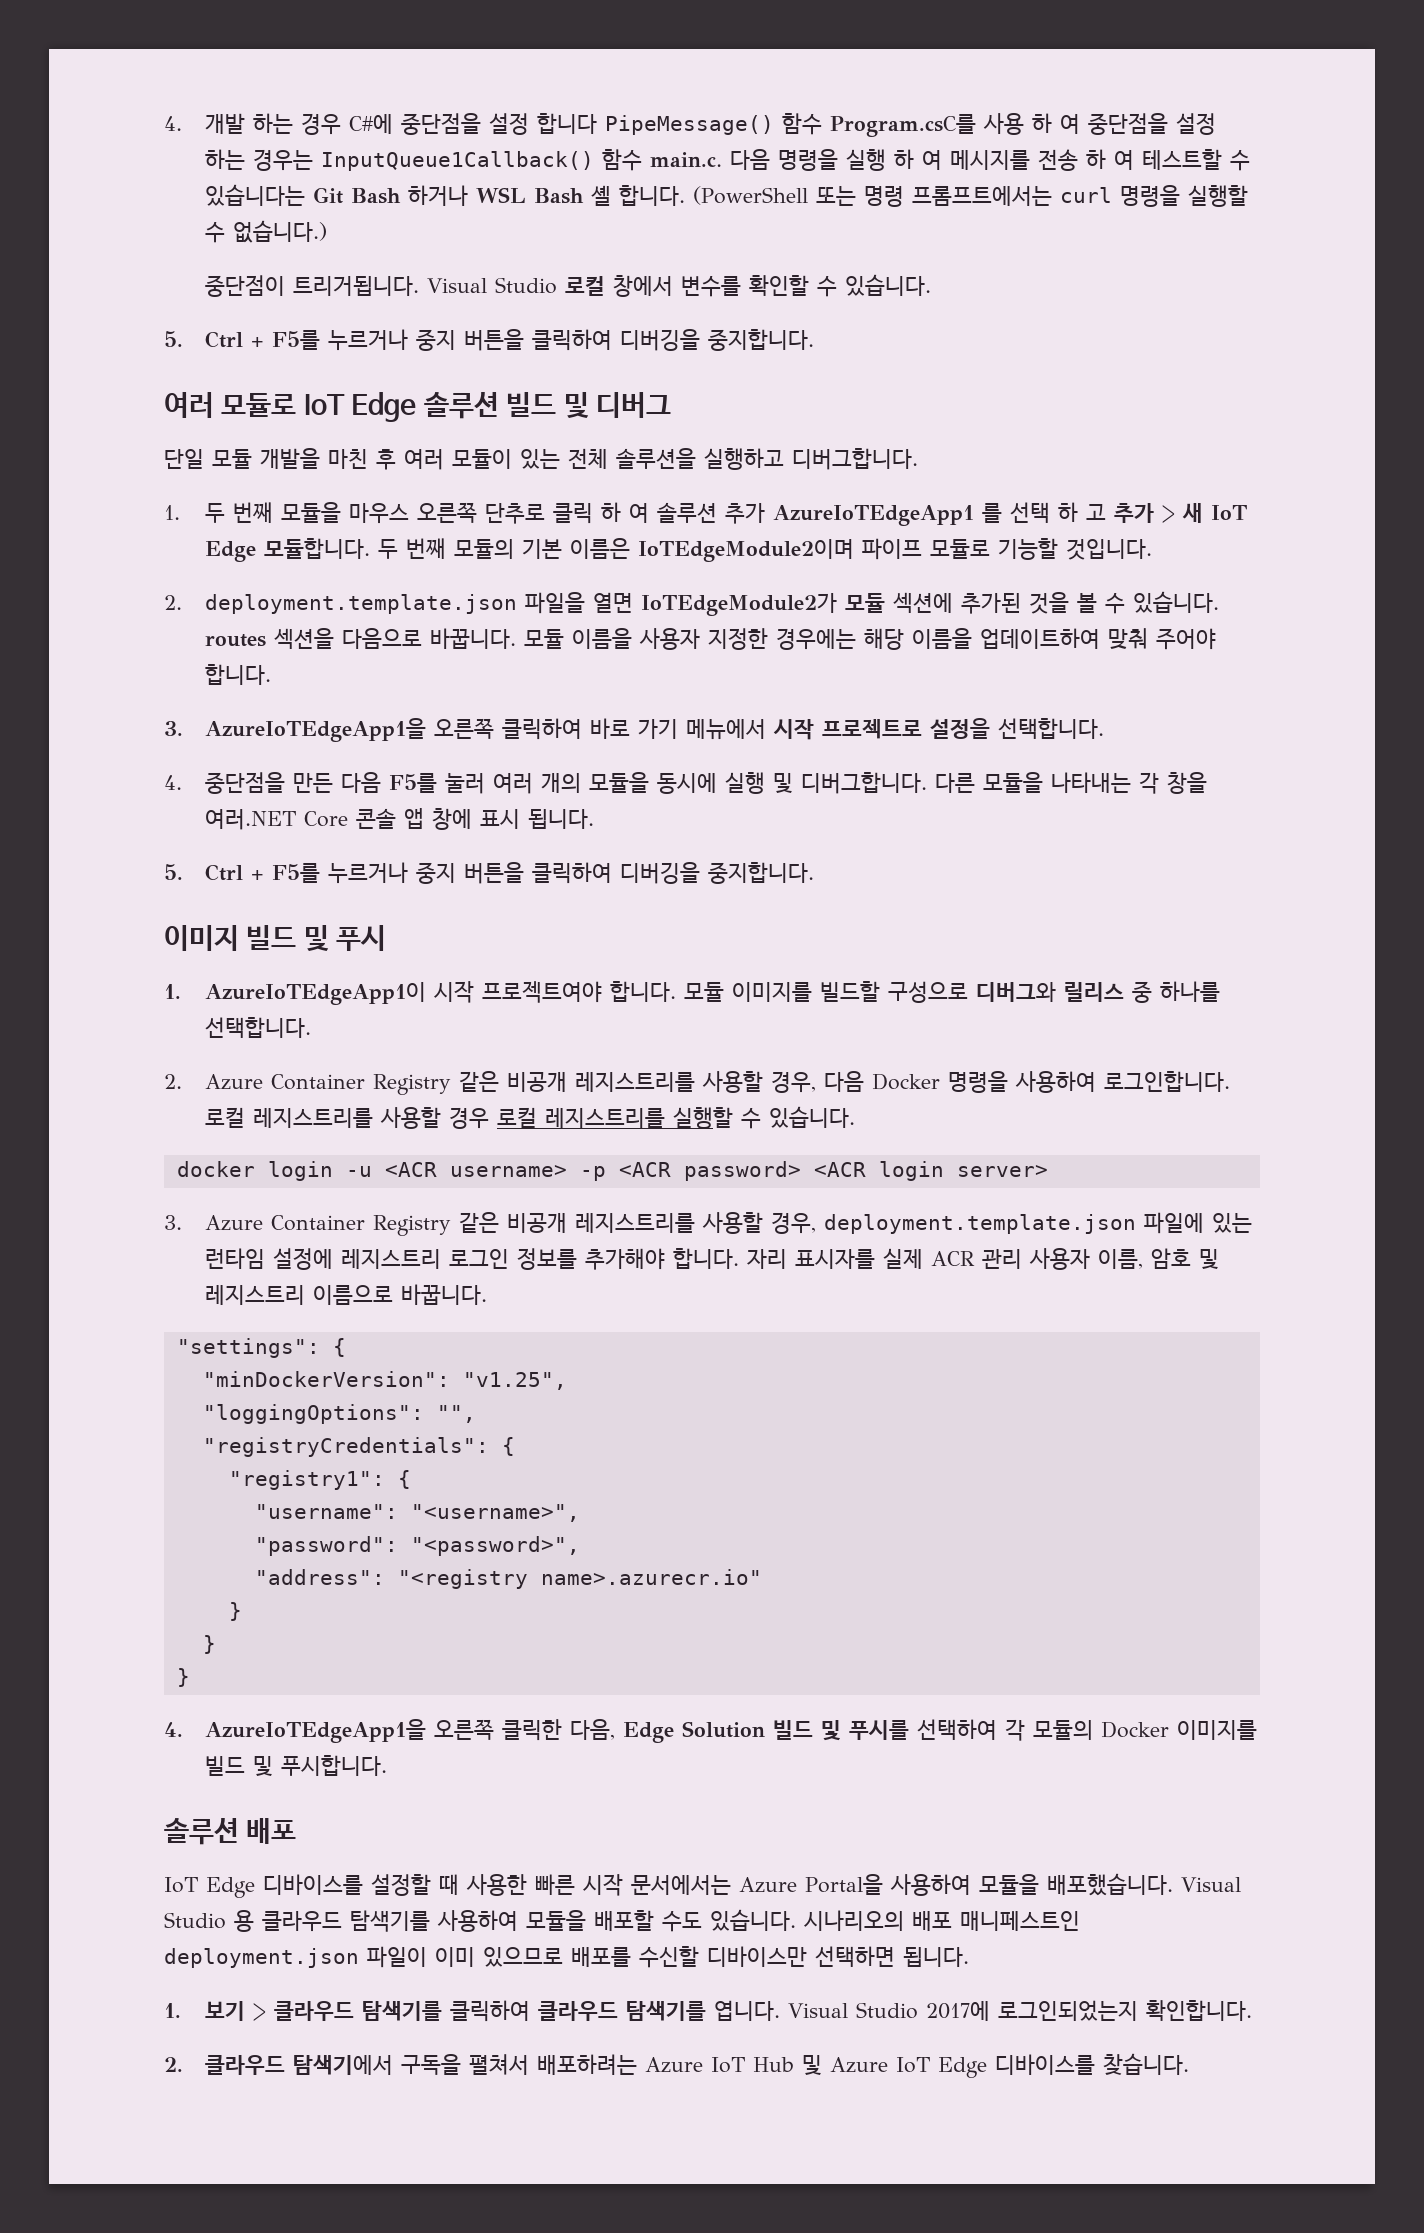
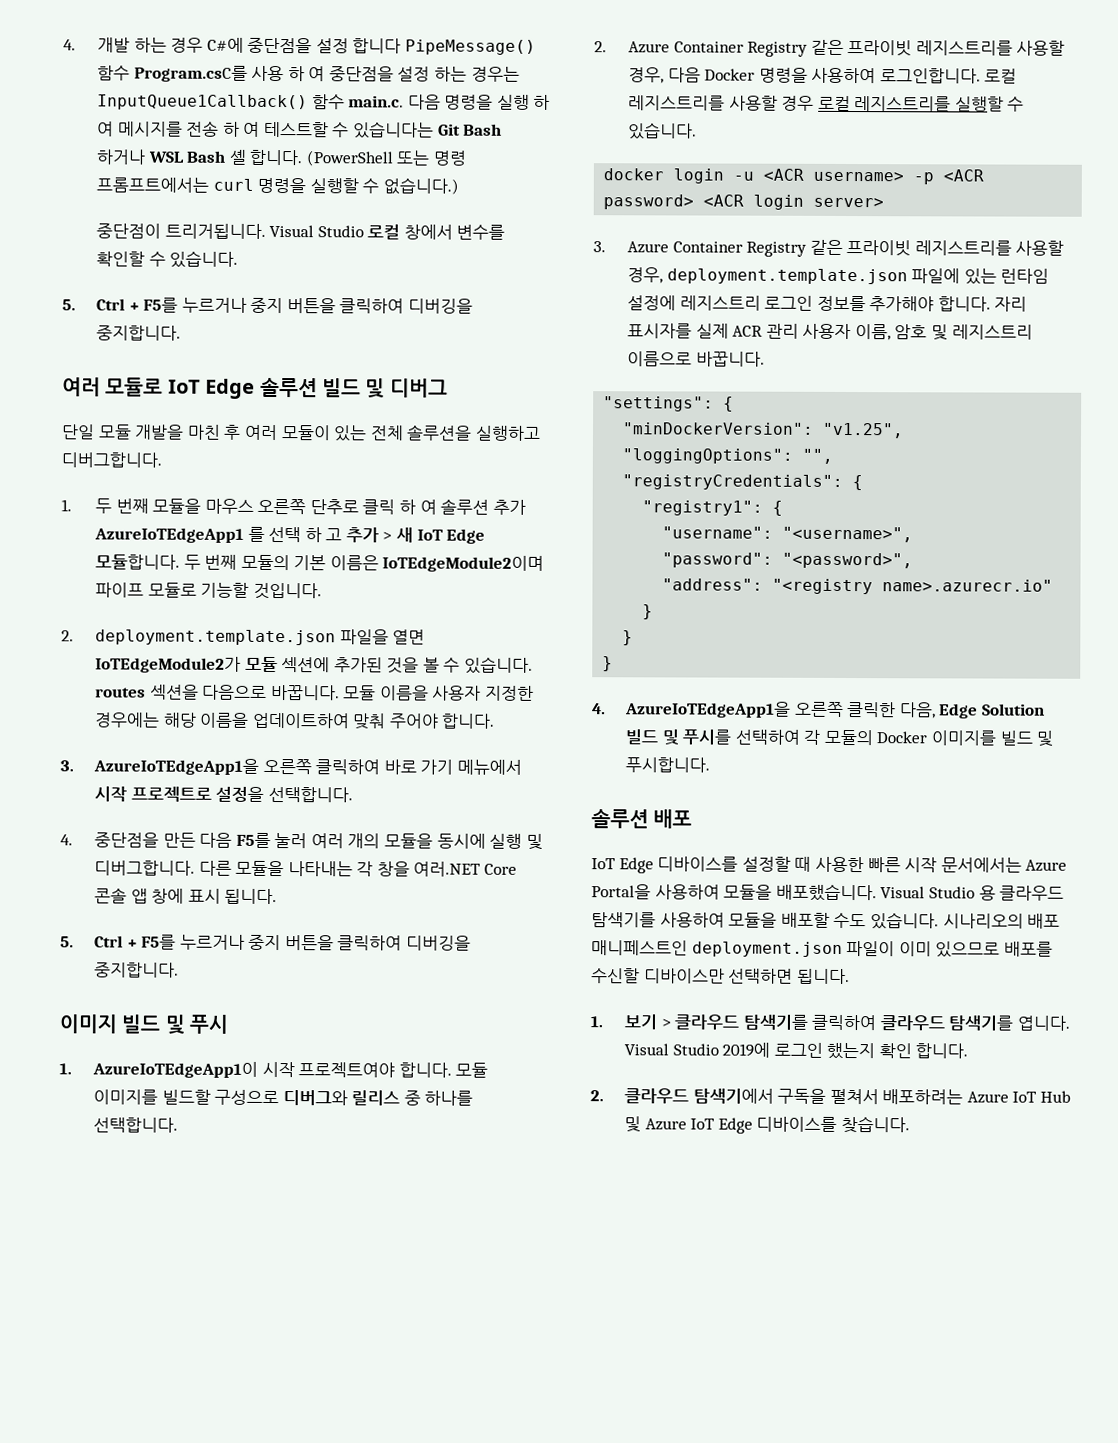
[506,1072,567,1092] 비공개 -> [847,40,913,57] 프라이빗
[506,1213,567,1233] 비공개 -> [846,240,912,257] 프라이빗
[925,2000,1252,2021] 2017에 로그인되었는지 확인합니다. -> [722,1042,969,1060] 2019에 로그인 했는지 확인 합니다.

